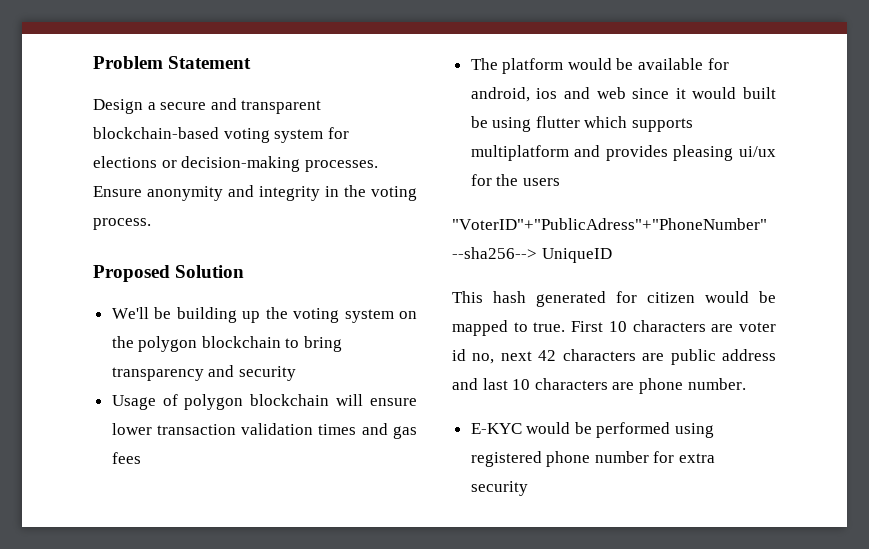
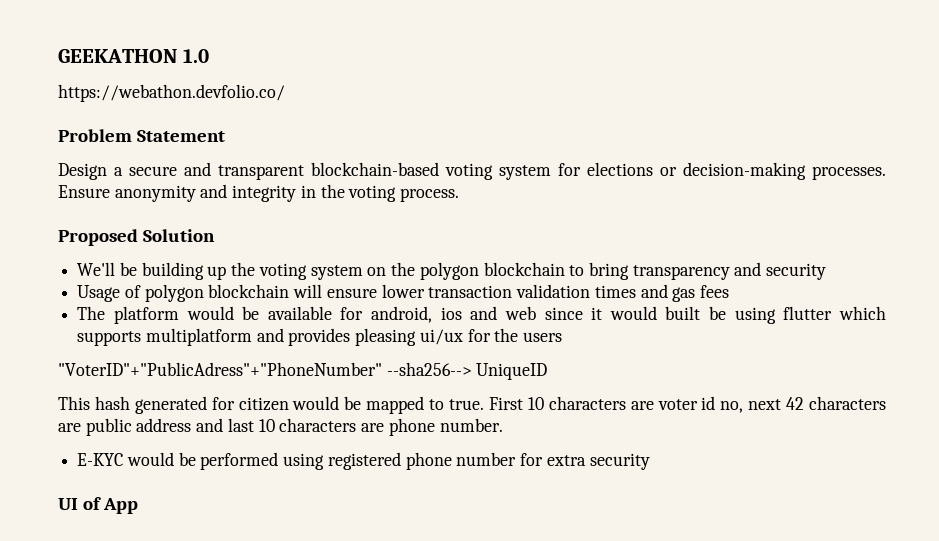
(93, 62) none -> [58,49,209,63] [58,84,285,102] GEEKATHON 1.0 // https://webathon.devfolio.co/ //
(528, 488) none -> [58,497,139,514] // UI of App

